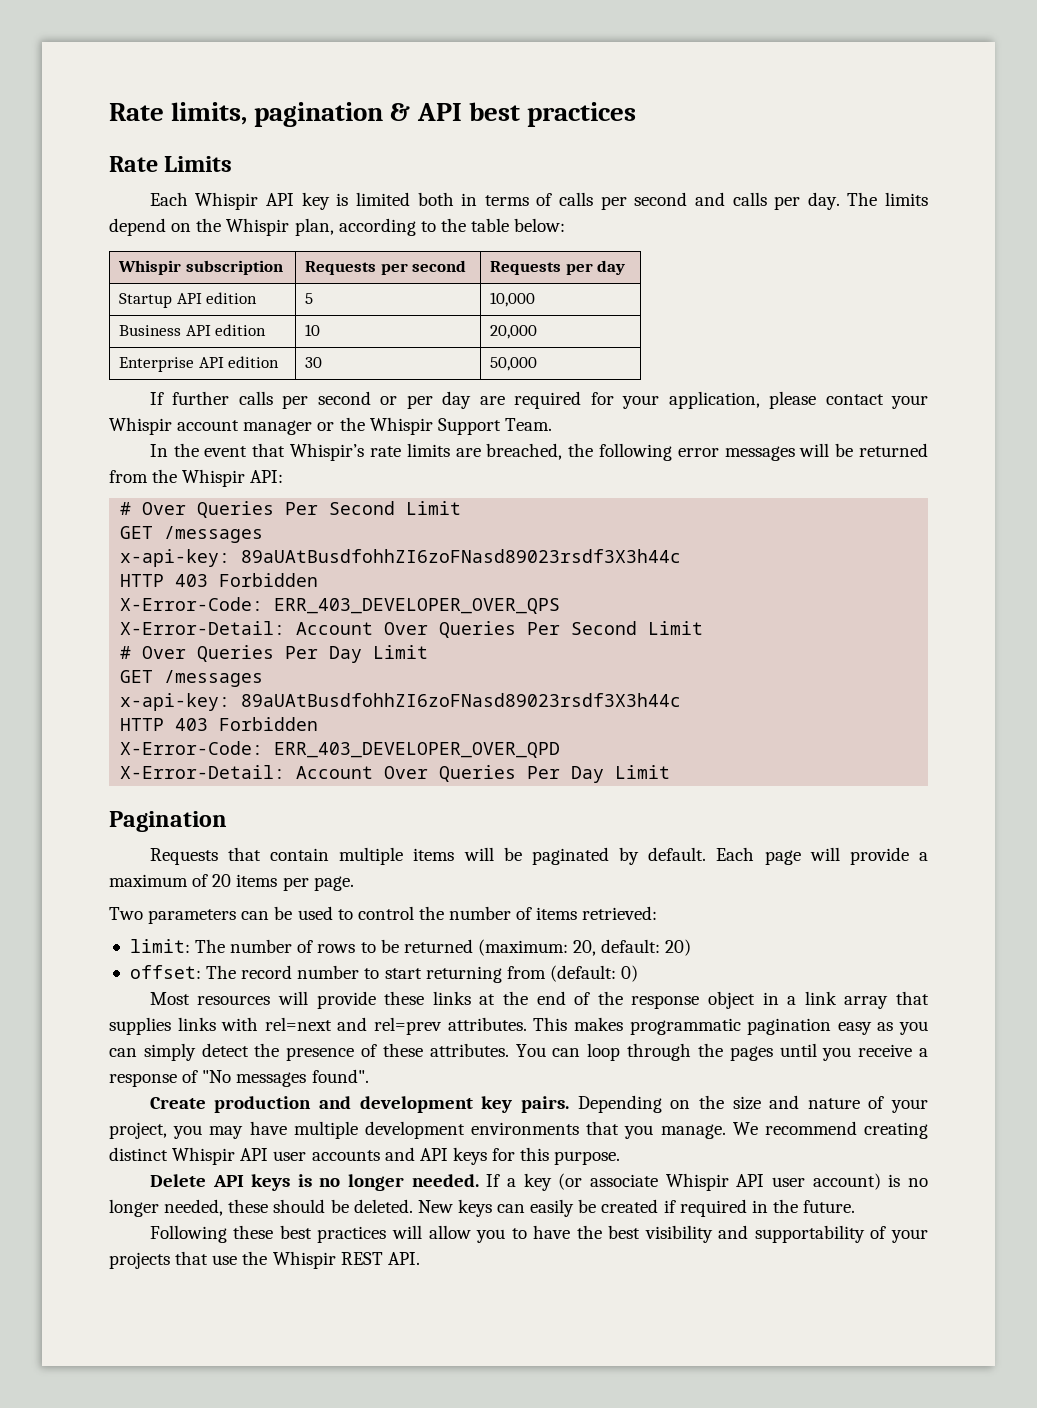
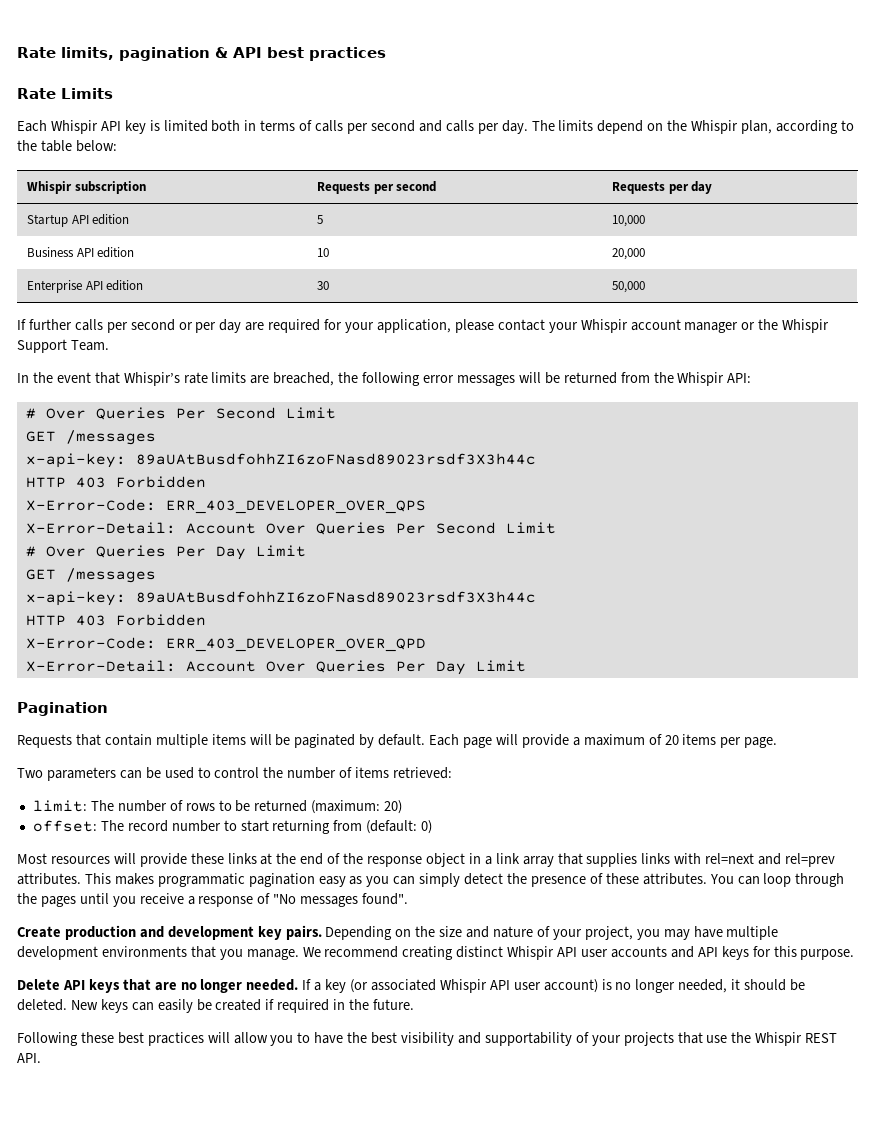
[573,939,661,956] 20, default: -> (381, 807) none
[297,1174,312,1187] is -> [122,979,177,991] that are
[590,1174,659,1187] associate -> [370,979,436,991] associated
[228,1199,269,1213] these -> [731,979,741,990] it

